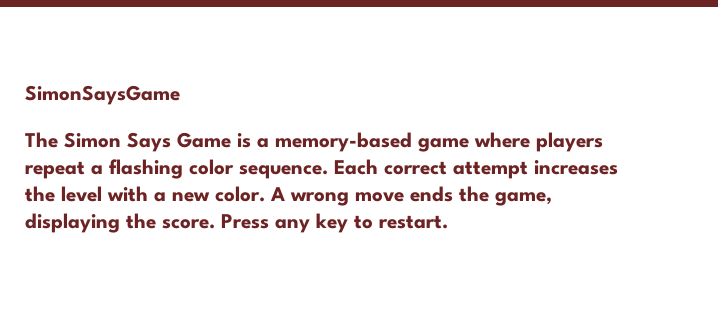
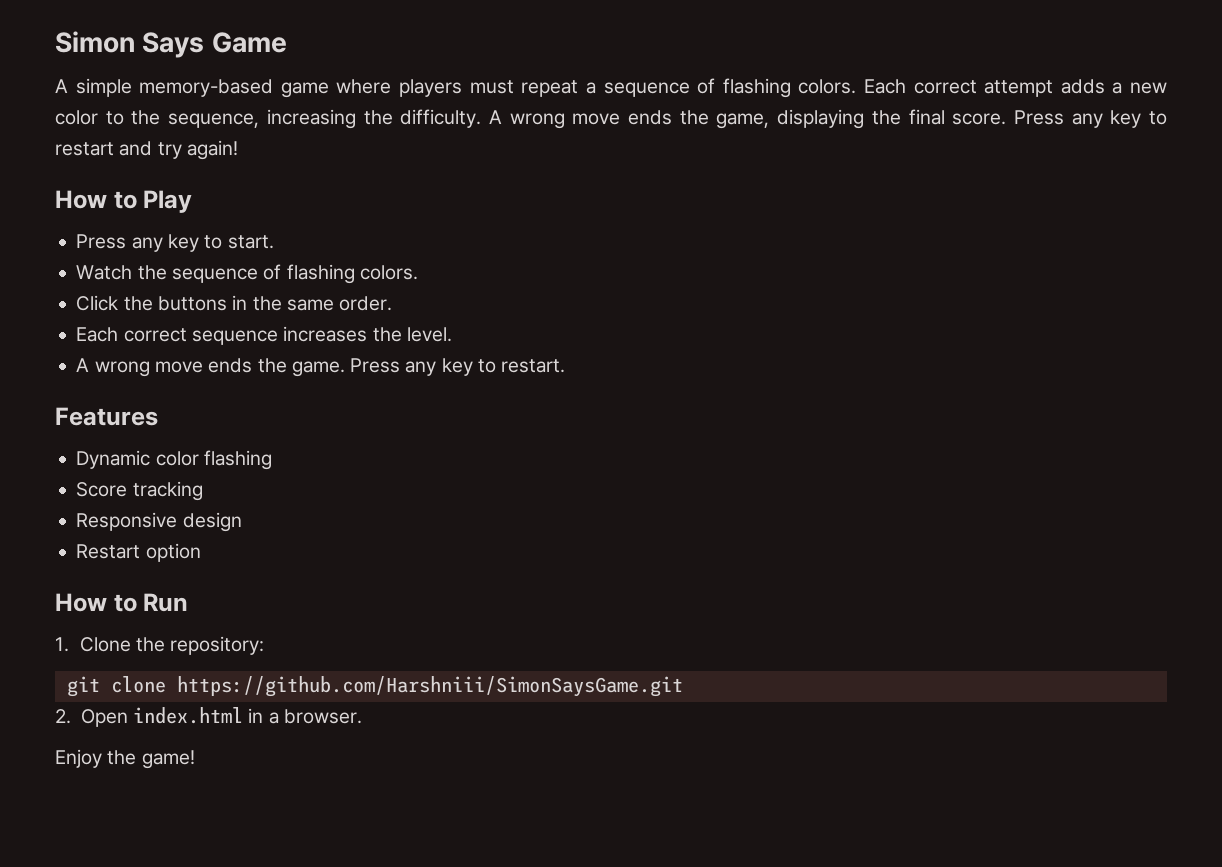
[25,85,180,105] [25,132,58,148] SimonSaysGame // The -> (55, 42) none
[237,133,269,148] is a -> [55,78,132,97] // A simple
(603, 142) none -> [469,80,514,94] must
[109,159,618,179] [25,186,265,202] flashing color sequence. Each correct attempt increases the level with a new color. -> [603,78,1167,98] [55,109,482,129] sequence of flashing colors. Each correct attempt adds a new color to the sequence, increasing the difficulty.
(156, 221) none -> [908,109,945,125] final
[379,215,448,229] restart. -> [55,140,238,160] [55,190,193,213] [76,234,274,252] [76,264,418,284] [76,295,393,311] [76,326,452,345] [76,358,566,377] [55,407,158,426] [76,450,272,470] [76,481,203,501] [76,512,242,532] [76,543,201,562] [55,593,189,612] [55,636,265,655] [66,676,683,697] [55,707,362,727] [55,749,195,769] restart and try again! // How to Play // Press any key to start. // Watch the sequence of flashing colors. // Click the buttons in the same order. // Each correct sequence increases the level. // A wrong move ends the game. Press any key to restart. // Features // Dynamic color flashing // Score tracking // Responsive design // Restart option // How to Run // 1. Clone the repository: // git clone https://github.com/Harshniii/SimonSaysGame.git // 2. Open index.html in a browser. // Enjoy the game!

